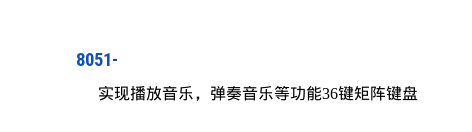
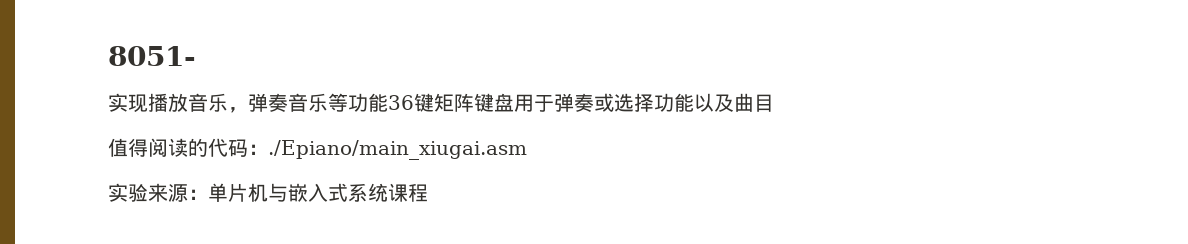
(418, 93) none -> [514,93,774,112] [108,138,527,160] [108,183,428,202] 用于弹奏或选择功能以及曲目 // 值得阅读的代码：./Epiano/main_xiugai.asm // 实验来源：单片机与嵌入式系统课程

